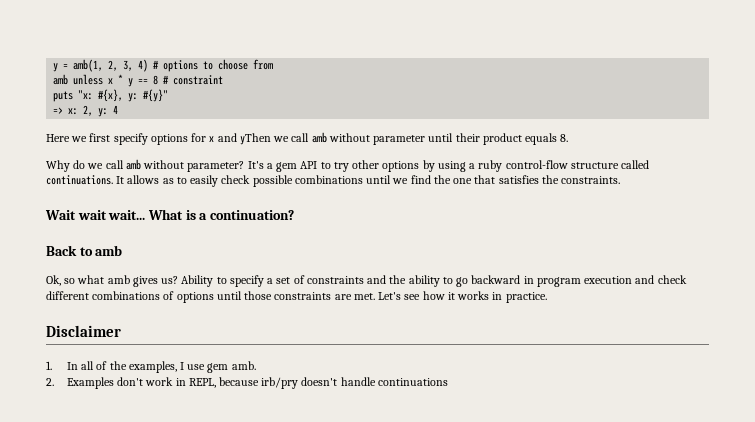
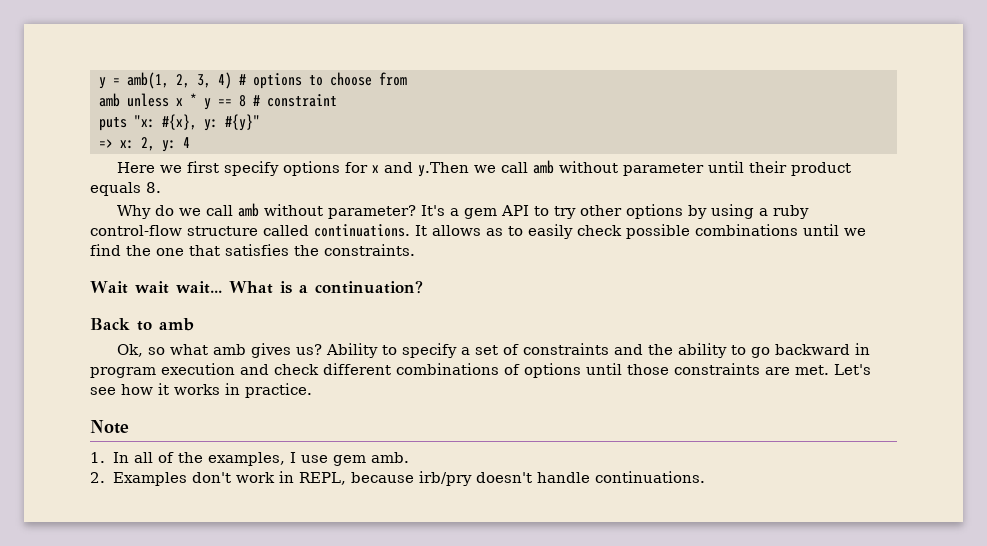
[239,133,271,145] yThen -> [417,162,469,177] y.Then
[46,325,121,337] Disclaimer -> [90,420,129,434] Note
[377,378,448,386] continuations -> [594,471,705,483] continuations.

